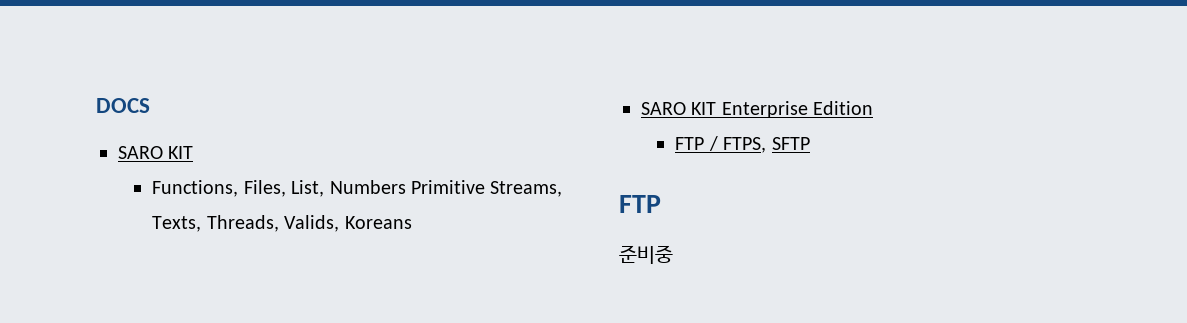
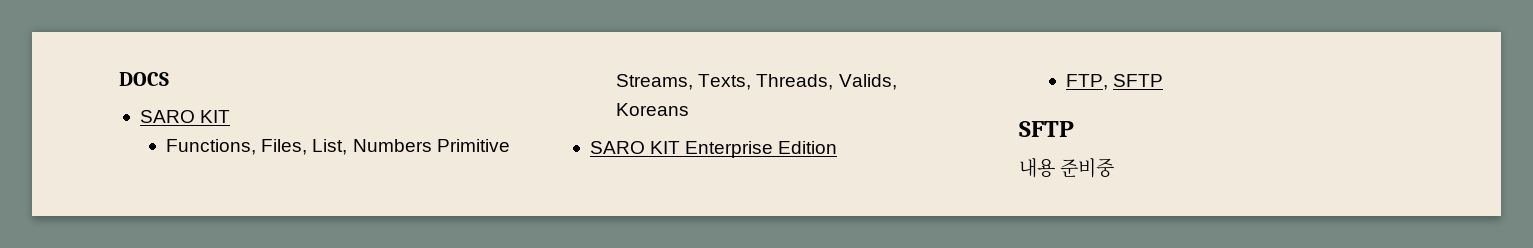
[675,136,810,153] [619,195,661,213] FTP / FTPS, SFTP // FTP // -> [1066,74,1164,90] [1019,121,1074,137] [1019,158,1055,178] FTP, SFTP // SFTP // 내용

